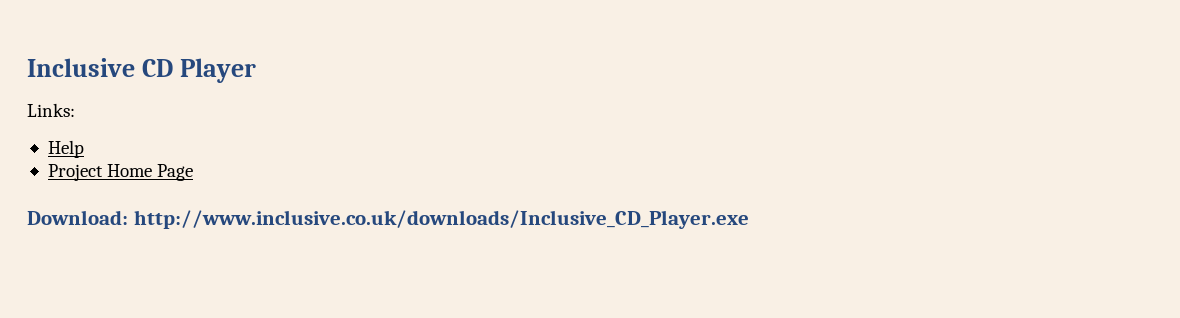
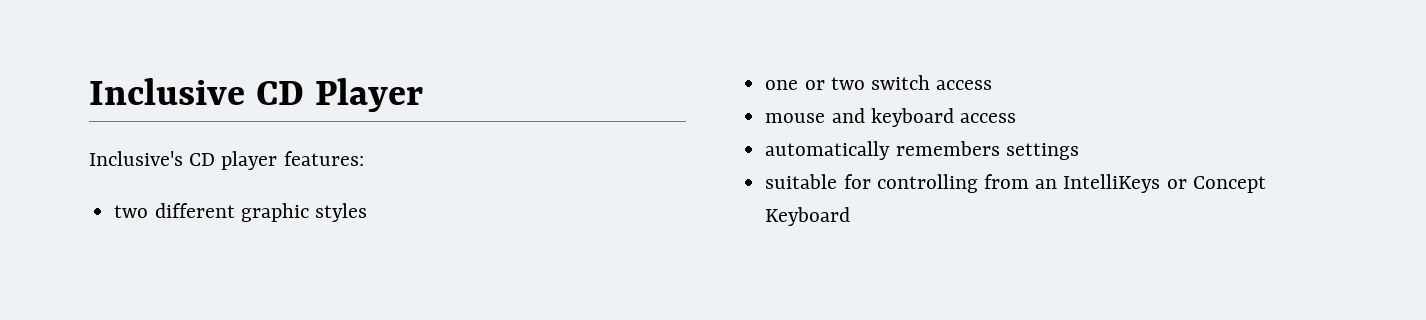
[27,103,75,117] [47,140,84,158] [47,164,194,181] [27,210,749,229] Links: // Help // Project Home Page // Download: http://www.inclusive.co.uk/downloads/Inclusive_CD_Player.exe -> [89,151,364,170] [114,203,367,222] [765,75,993,90] [765,108,1016,127] [765,141,1079,160] [765,174,1266,193] [765,207,851,226] Inclusive's CD player features: // two different graphic styles // one or two switch access // mouse and keyboard access // automatically remembers settings // suitable for controlling from an IntelliKeys or Concept Keyboard

